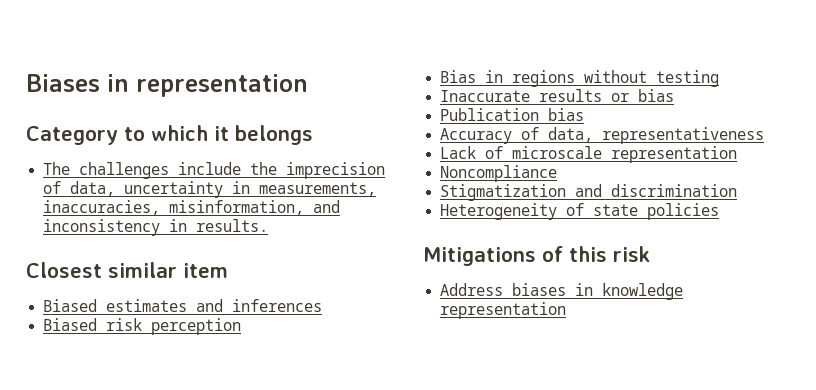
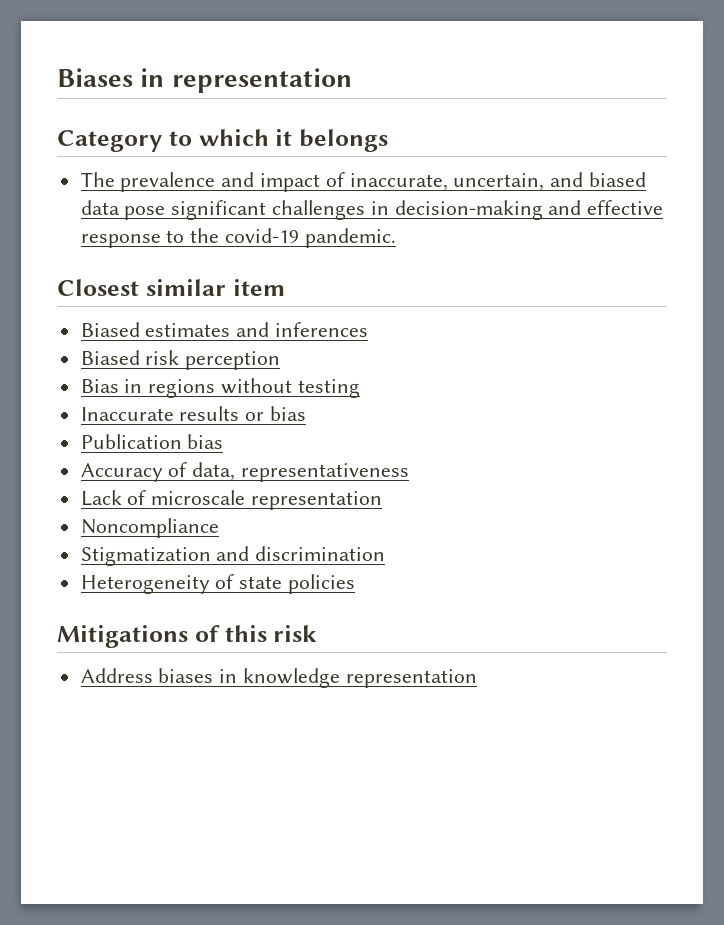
[79,162,386,179] [43,181,377,198] [43,200,341,215] [43,219,269,236] challenges include the imprecision of data, uncertainty in measurements, inaccuracies, misinformation, and inconsistency in results. -> [120,172,647,192] [80,200,664,220] [80,228,396,248] prevalence and impact of inaccurate, uncertain, and biased data pose significant challenges in decision-making and effective response to the covid-19 pandemic.

